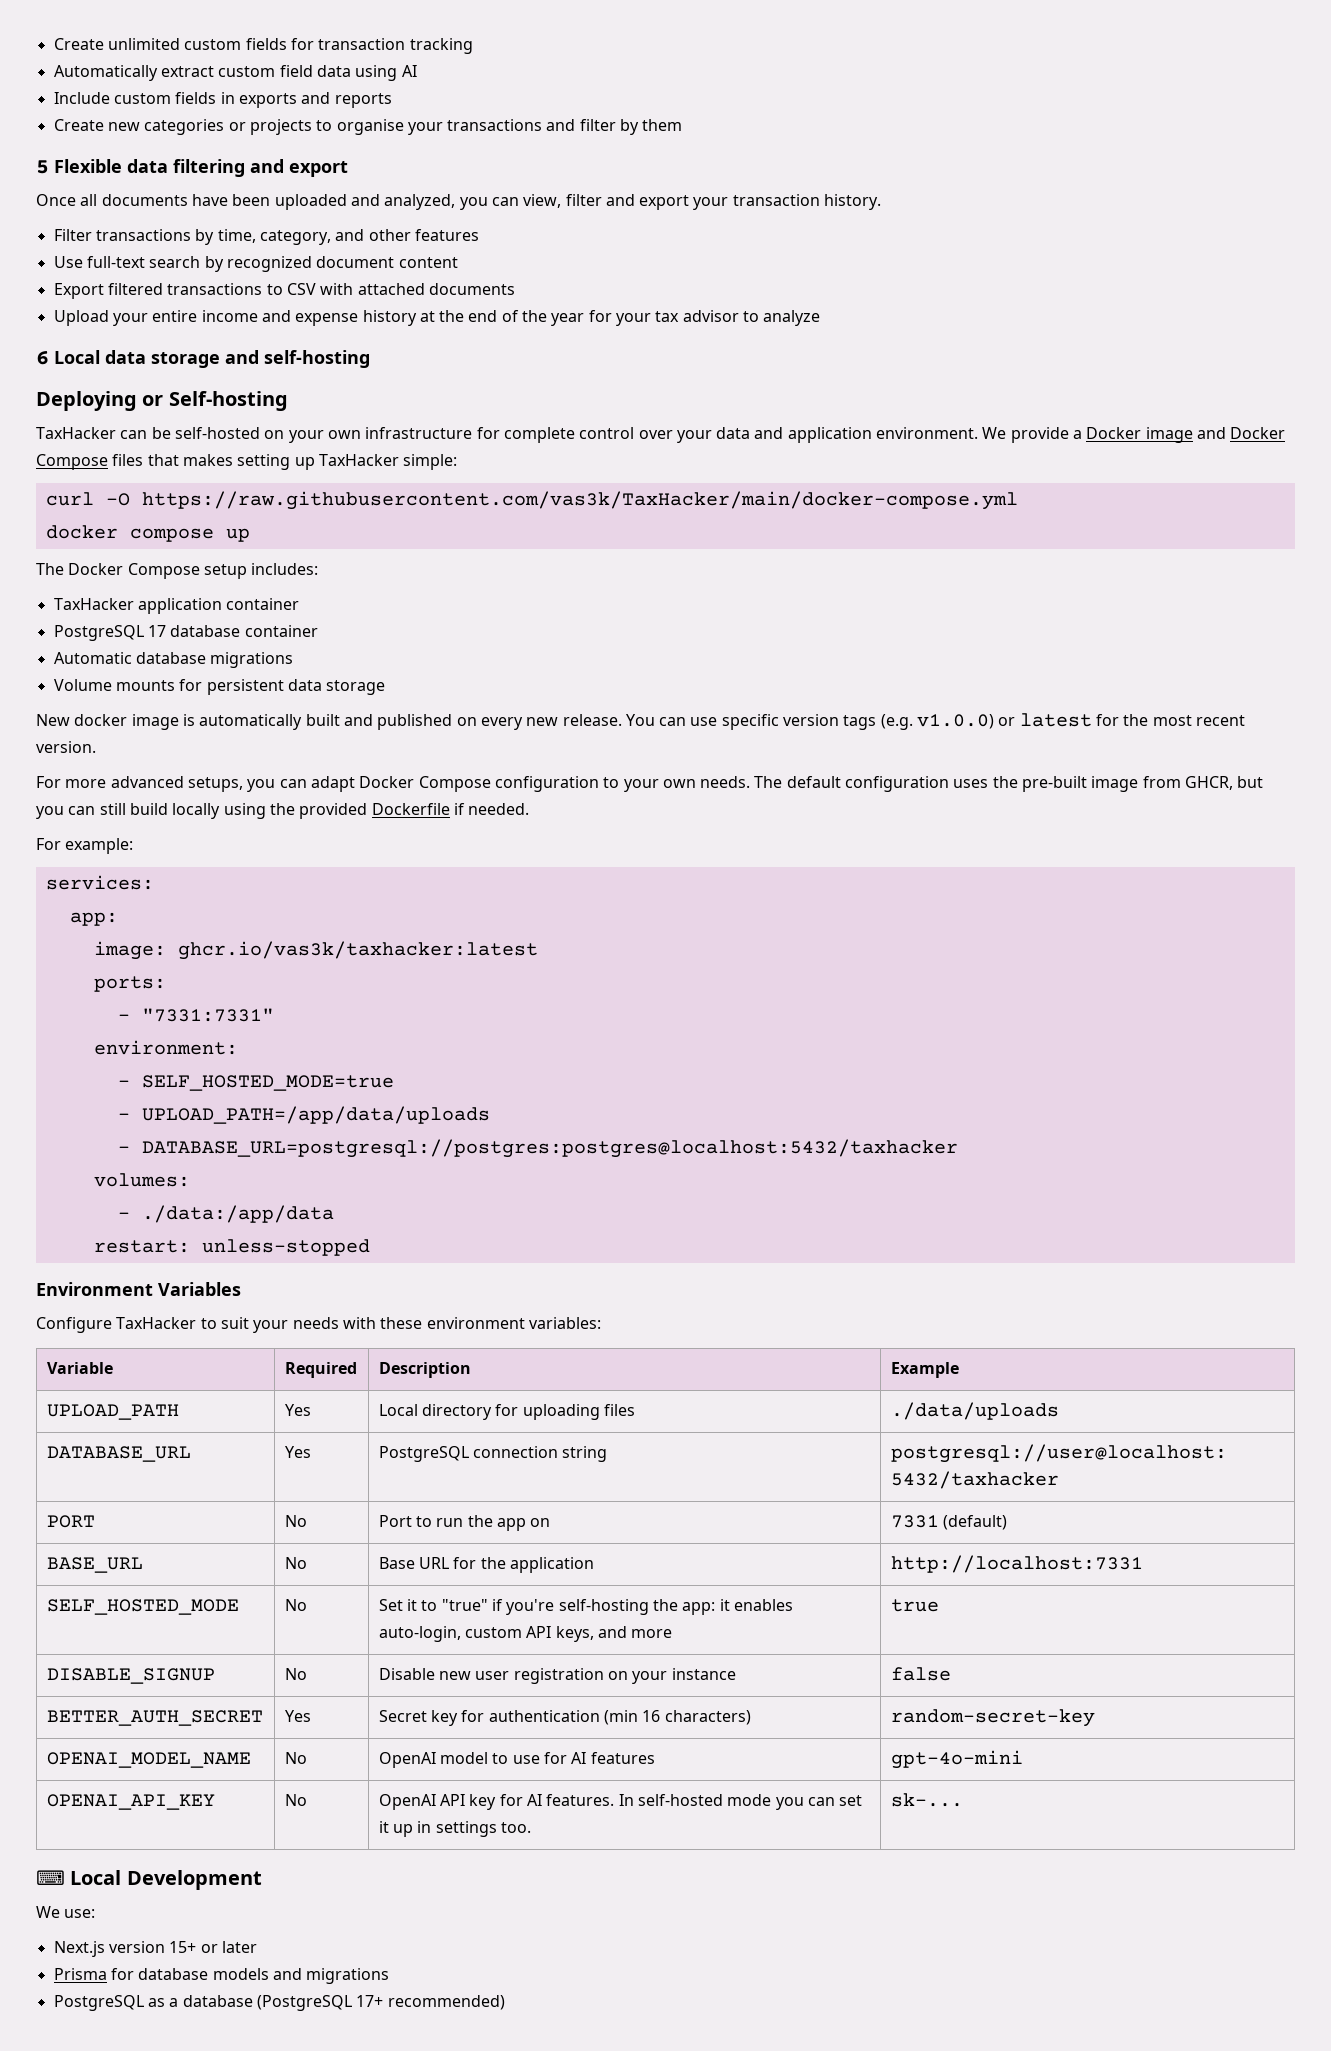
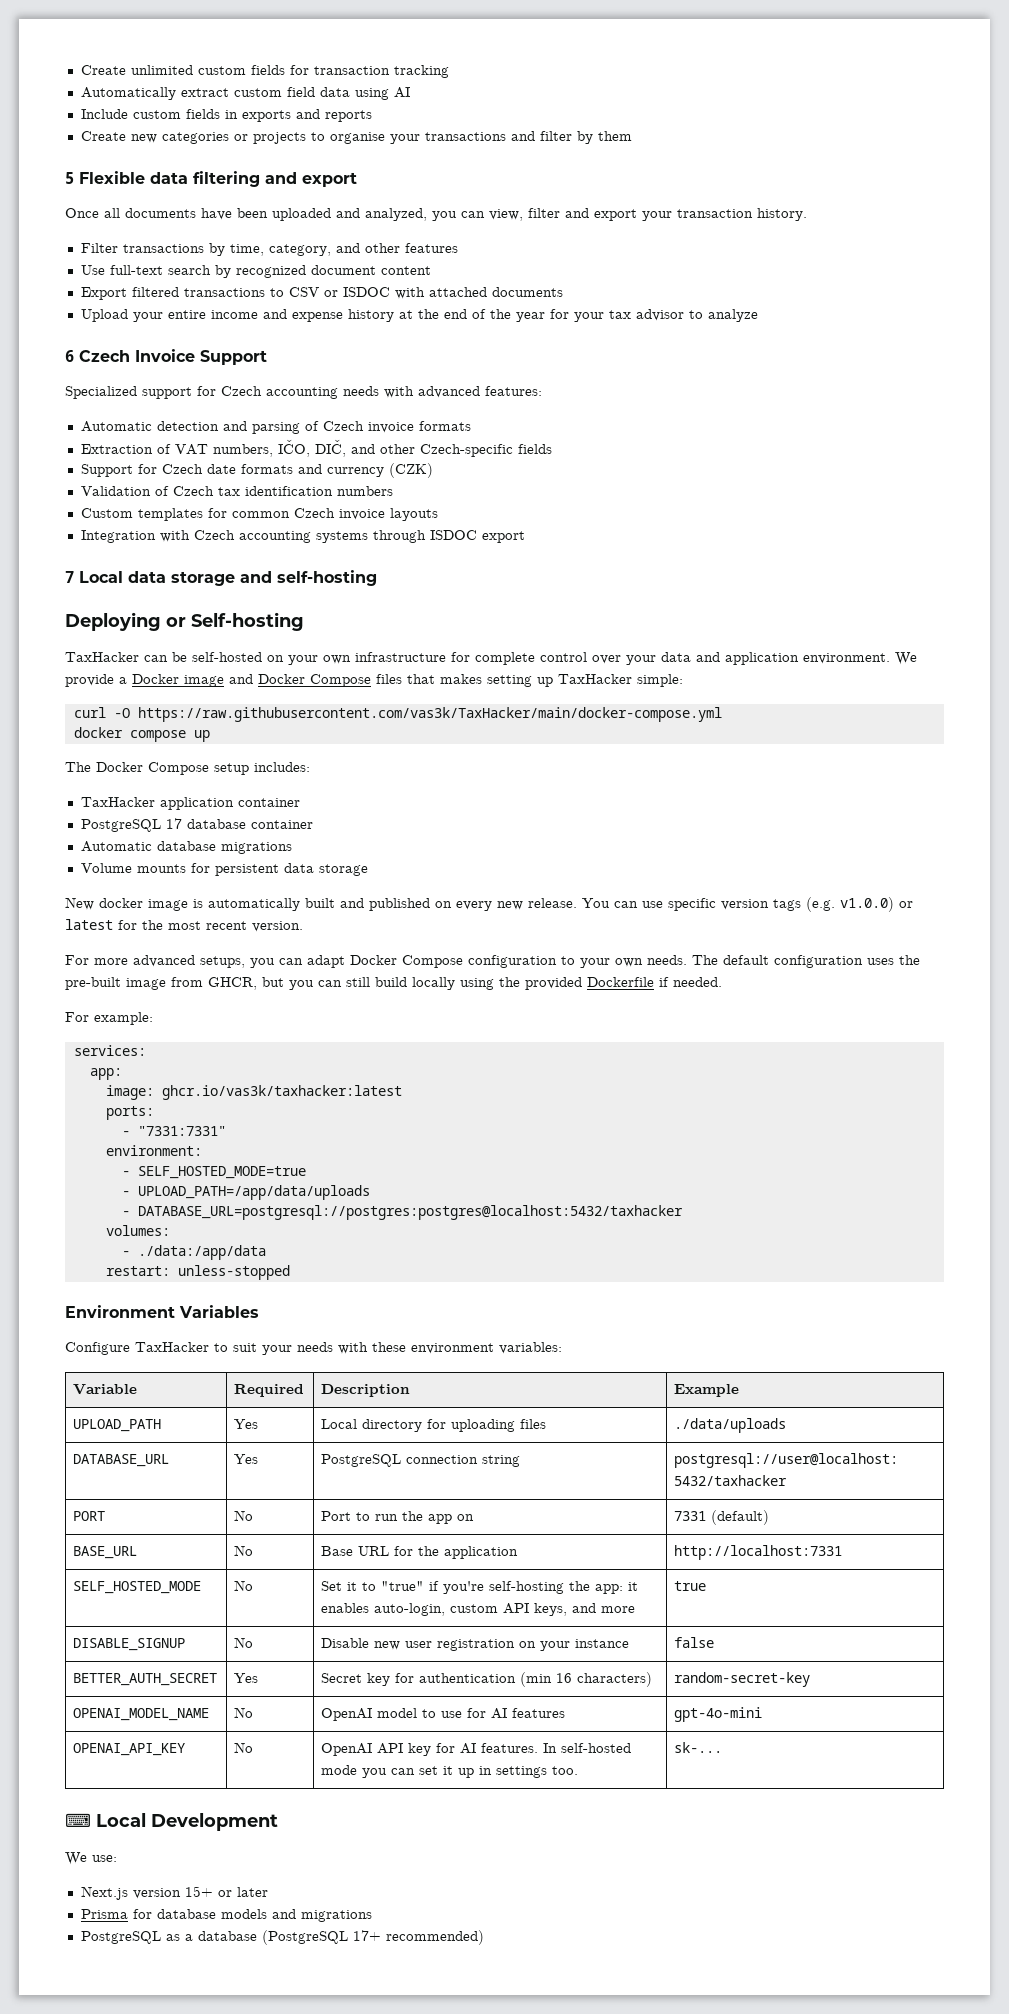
(316, 289) none -> [323,287,390,297] or ISDOC
(49, 358) none -> [79,349,267,365] [65,386,542,399] [80,421,471,434] [80,439,552,457] [80,463,433,478] [80,486,393,496] [80,508,438,521] [80,530,525,543] [65,571,74,583] Czech Invoice Support // Specialized support for Czech accounting needs with advanced features: // Automatic detection and parsing of Czech invoice formats // Extraction of VAT numbers, IČO, DIČ, and other Czech-specific fields // Support for Czech date formats and currency (CZK) // Validation of Czech tax identification numbers // Custom templates for common Czech invoice layouts // Integration with Czech accounting systems through ISDOC export // 7

